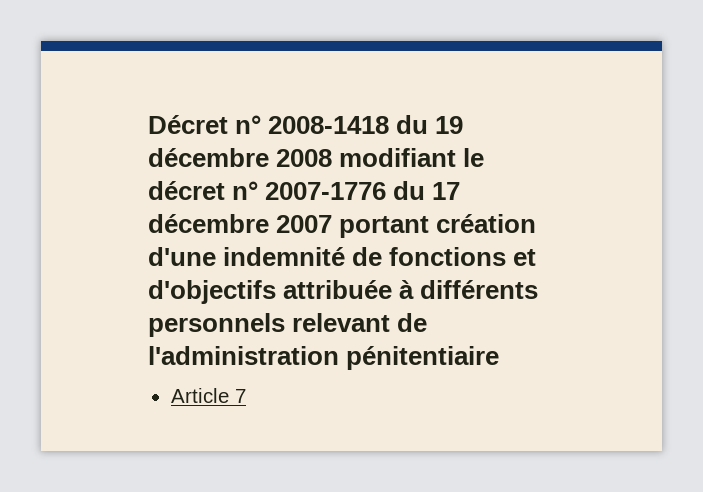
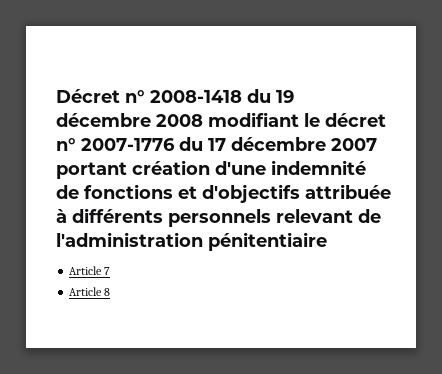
(246, 396) none -> [69,287,111,296] // Article 8

